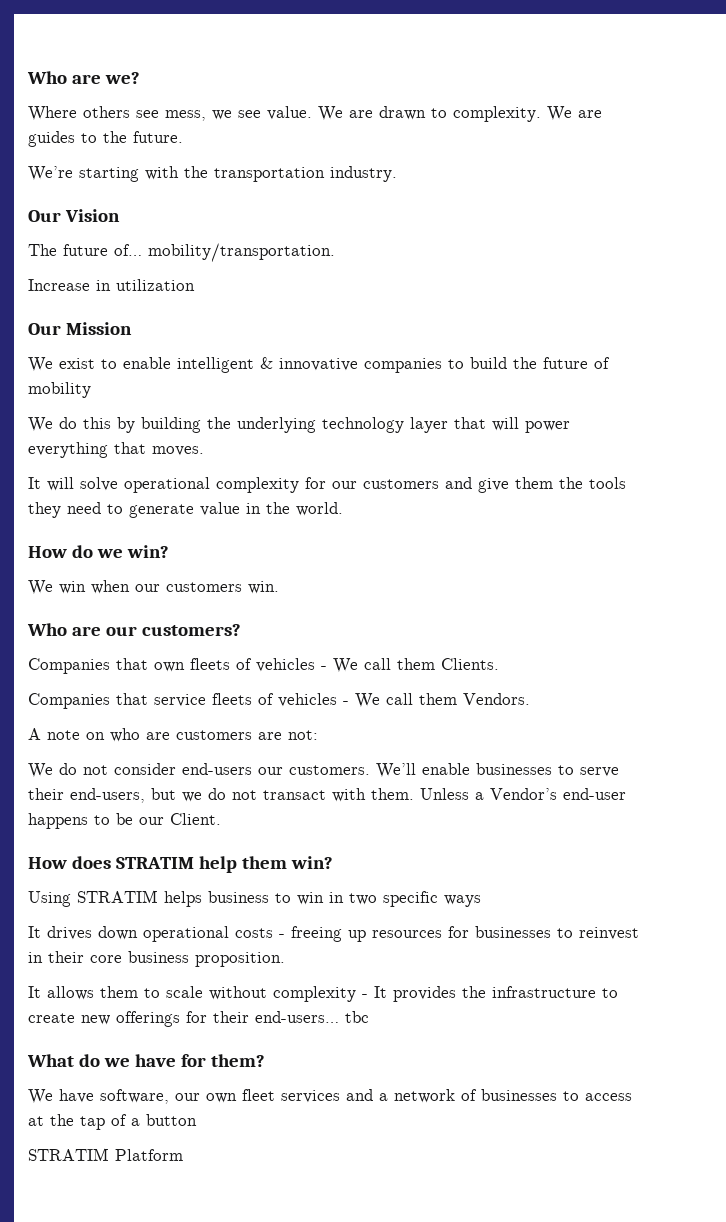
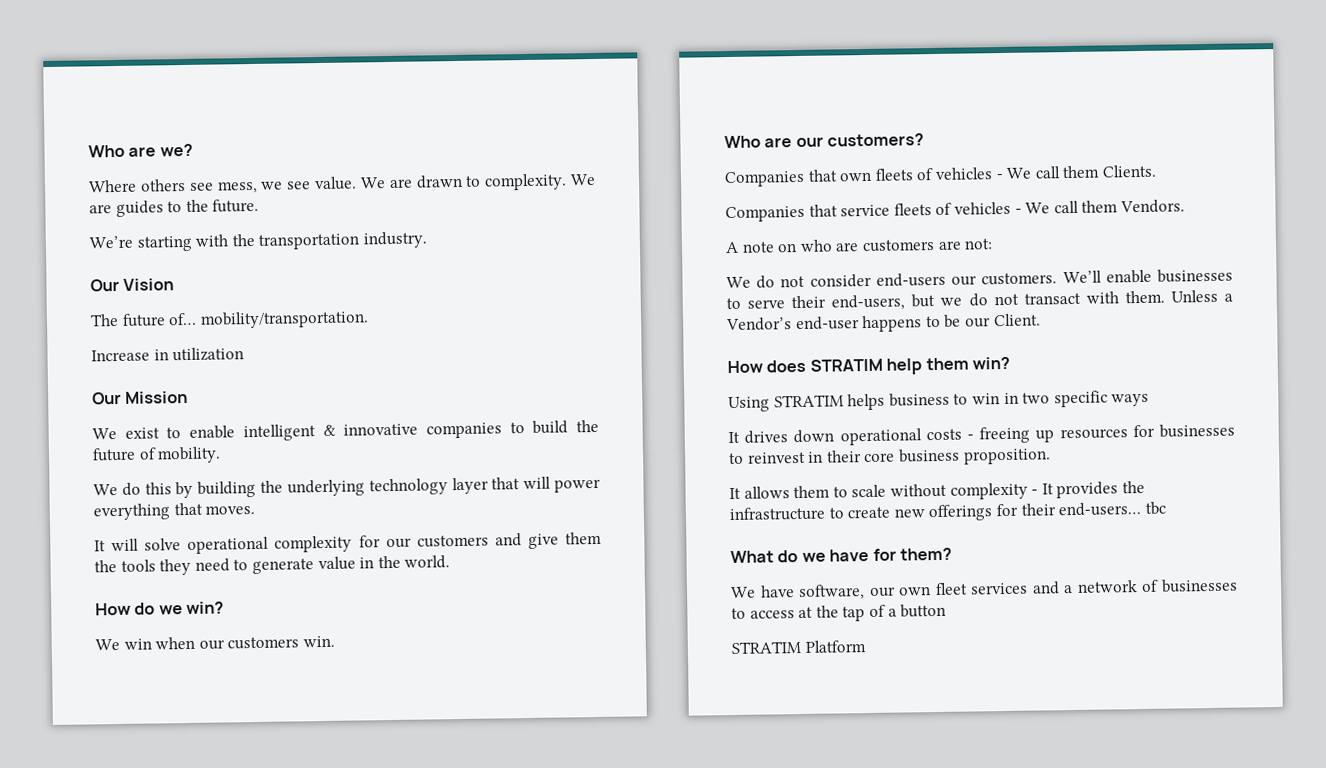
[28,382,91,398] mobility -> [157,446,222,464] mobility.

